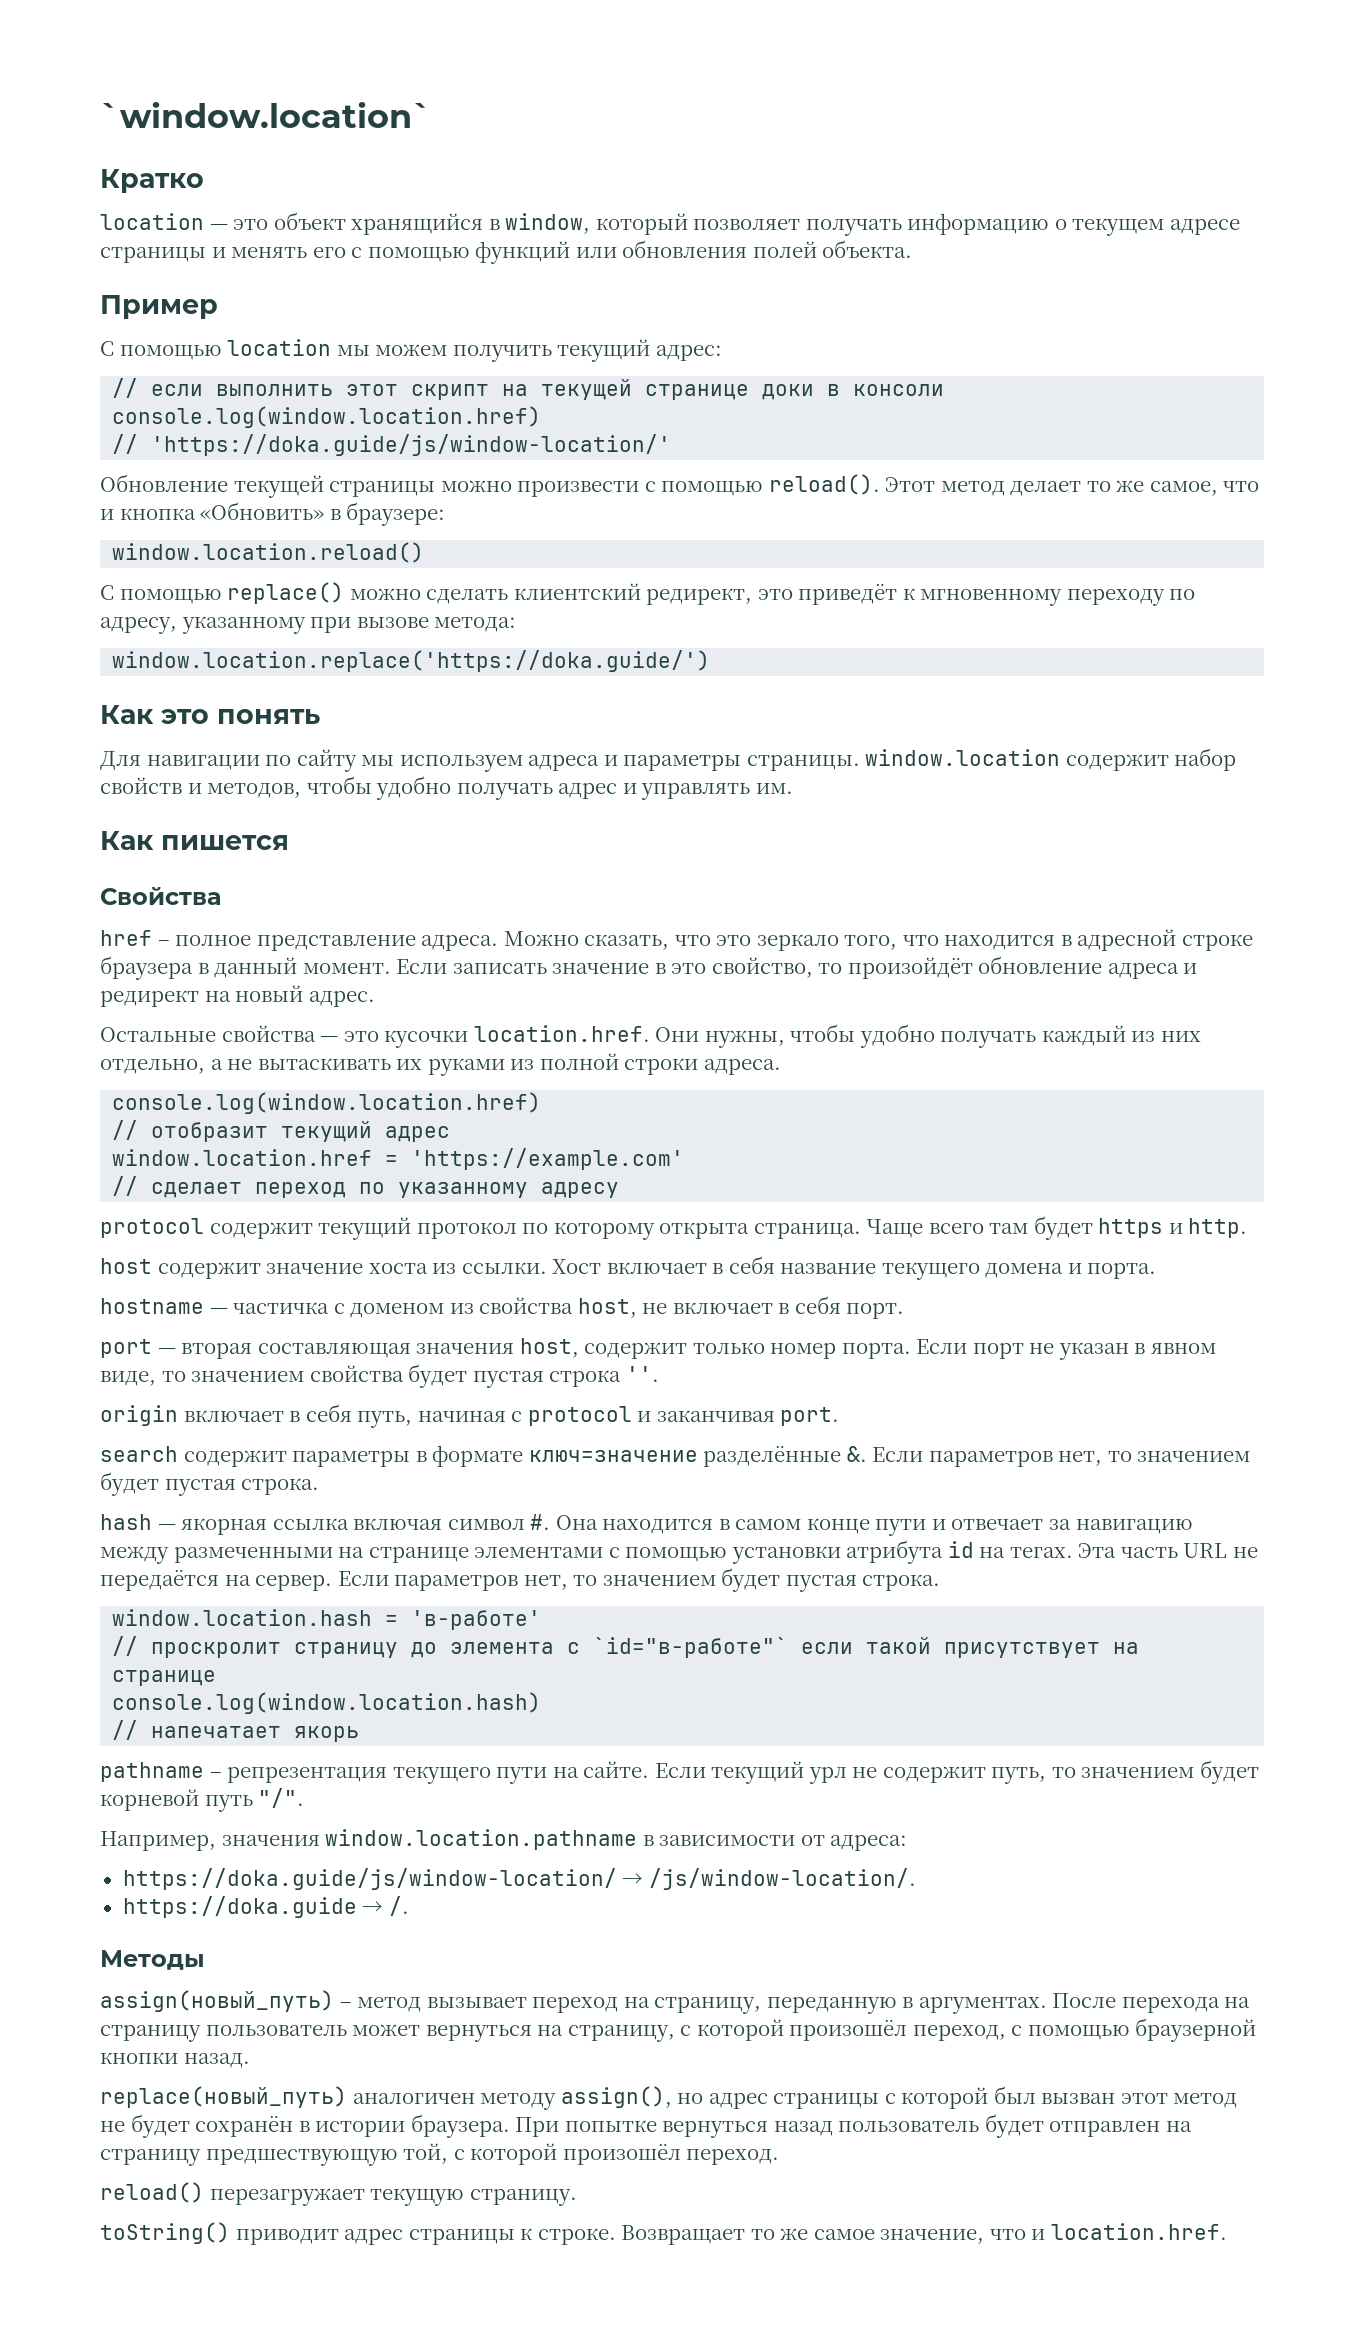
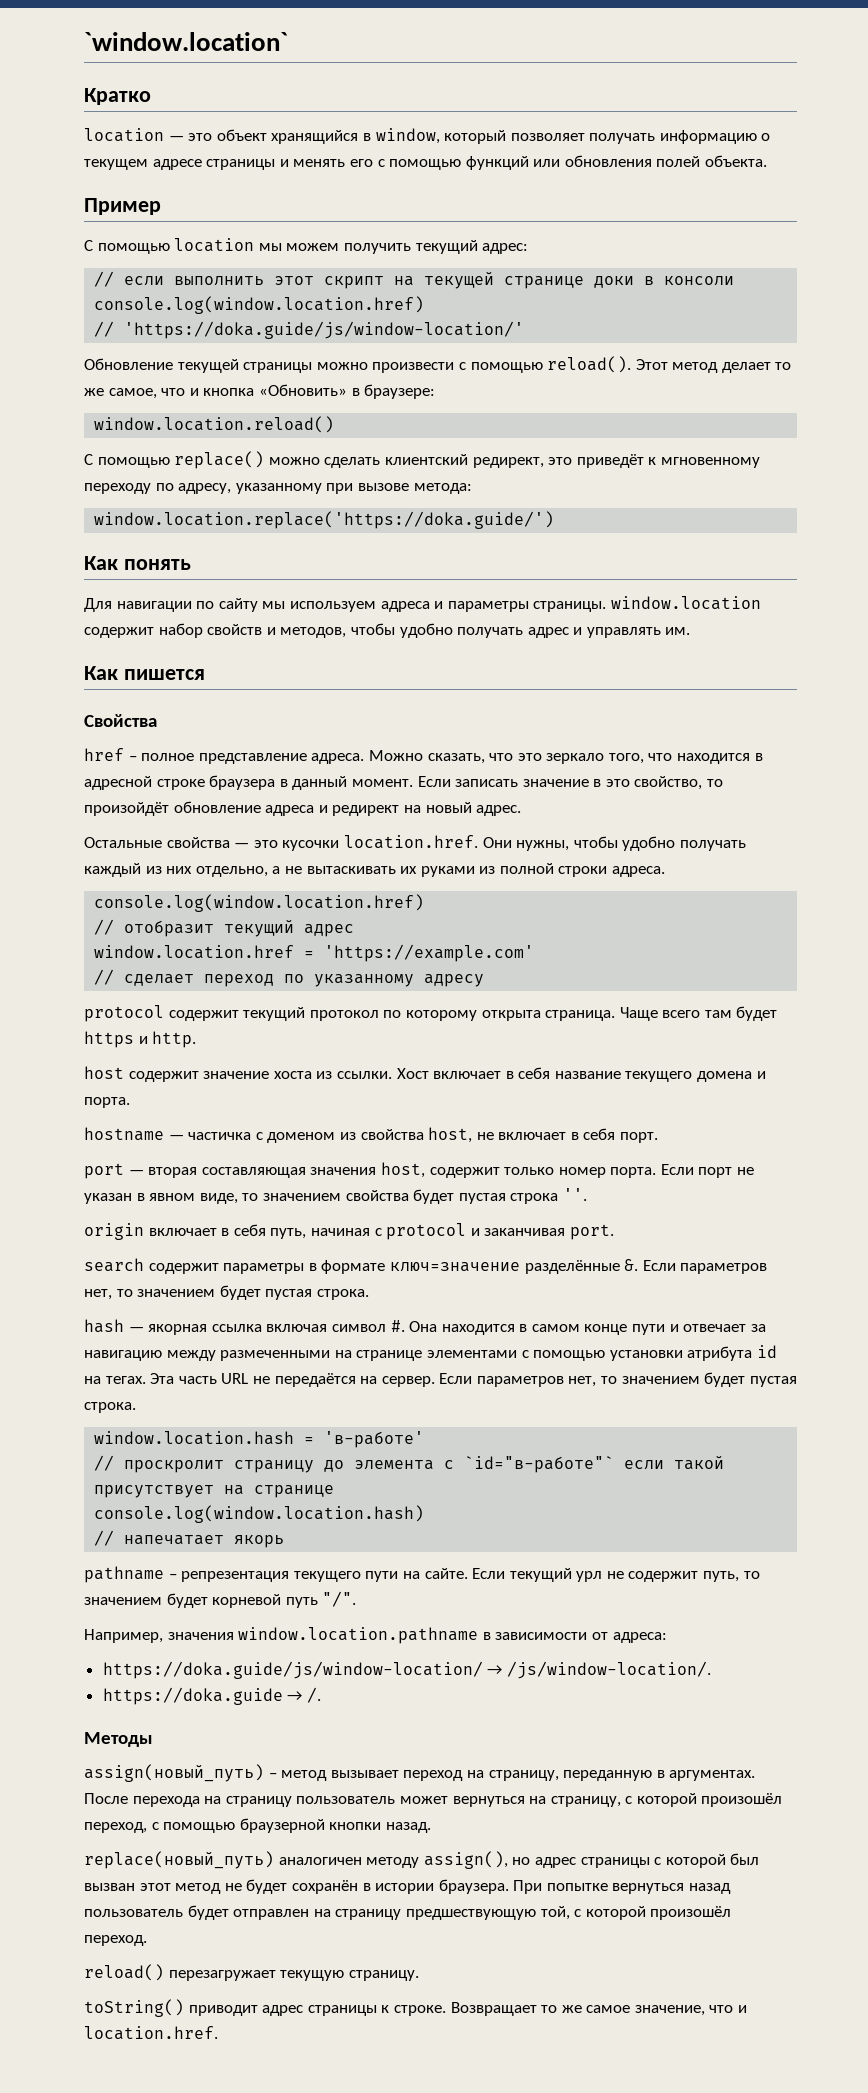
[161,709,209,724] это -> (118, 563) none

